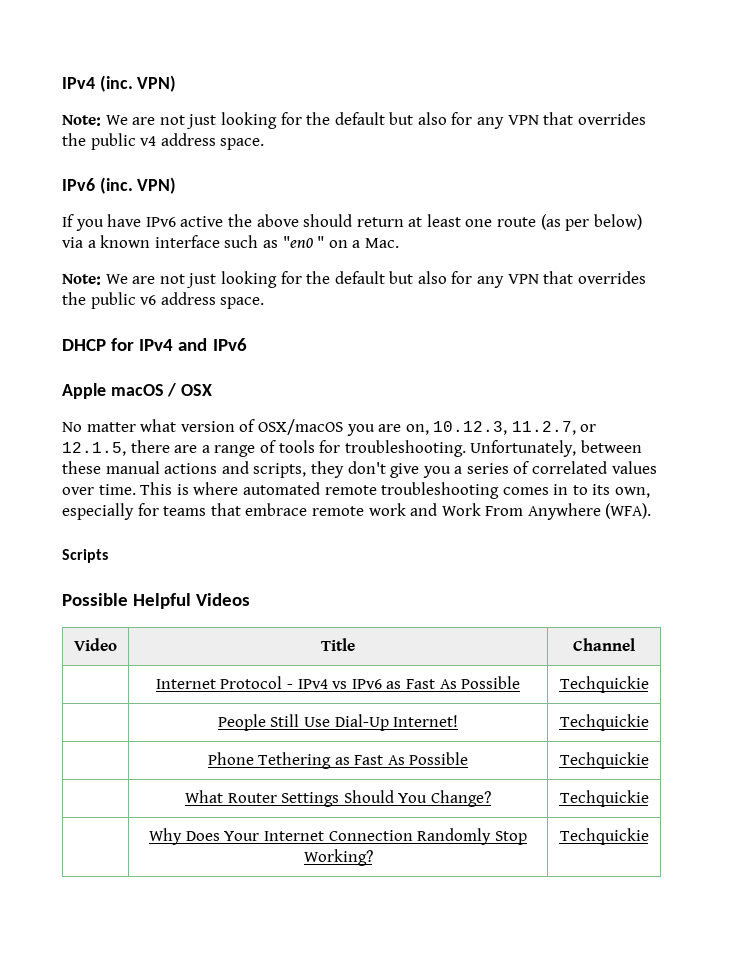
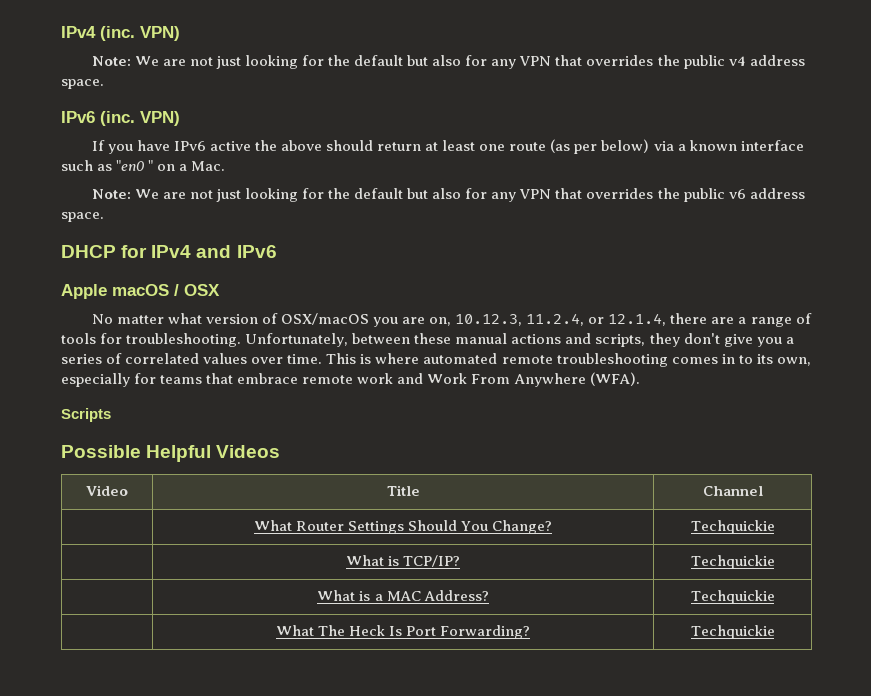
[511,421,597,435] [62,442,126,456] 11.2.7, or 12.1.5, -> [526,313,667,326] 11.2.4, or 12.1.4,
[155,676,521,689] [559,676,649,693] [217,714,459,731] [559,714,649,731] [207,752,469,769] [559,752,649,769] // | Internet Protocol - IPv4 vs IPv6 as Fast As Possible | Techquickie // | People Still Use Dial-Up Internet! | Techquickie // | Phone Tethering as Fast As Possible | Techquickie -> (763, 491) none
[149,828,527,845] [303,849,373,866] Why Does Your Internet Connection Randomly Stop Working? -> [345,555,461,567] [690,555,775,569] [317,590,489,601] [690,590,775,604] [275,625,531,639] What is TCP/IP? | Techquickie // | What is a MAC Address? | Techquickie // | What The Heck Is Port Forwarding?

